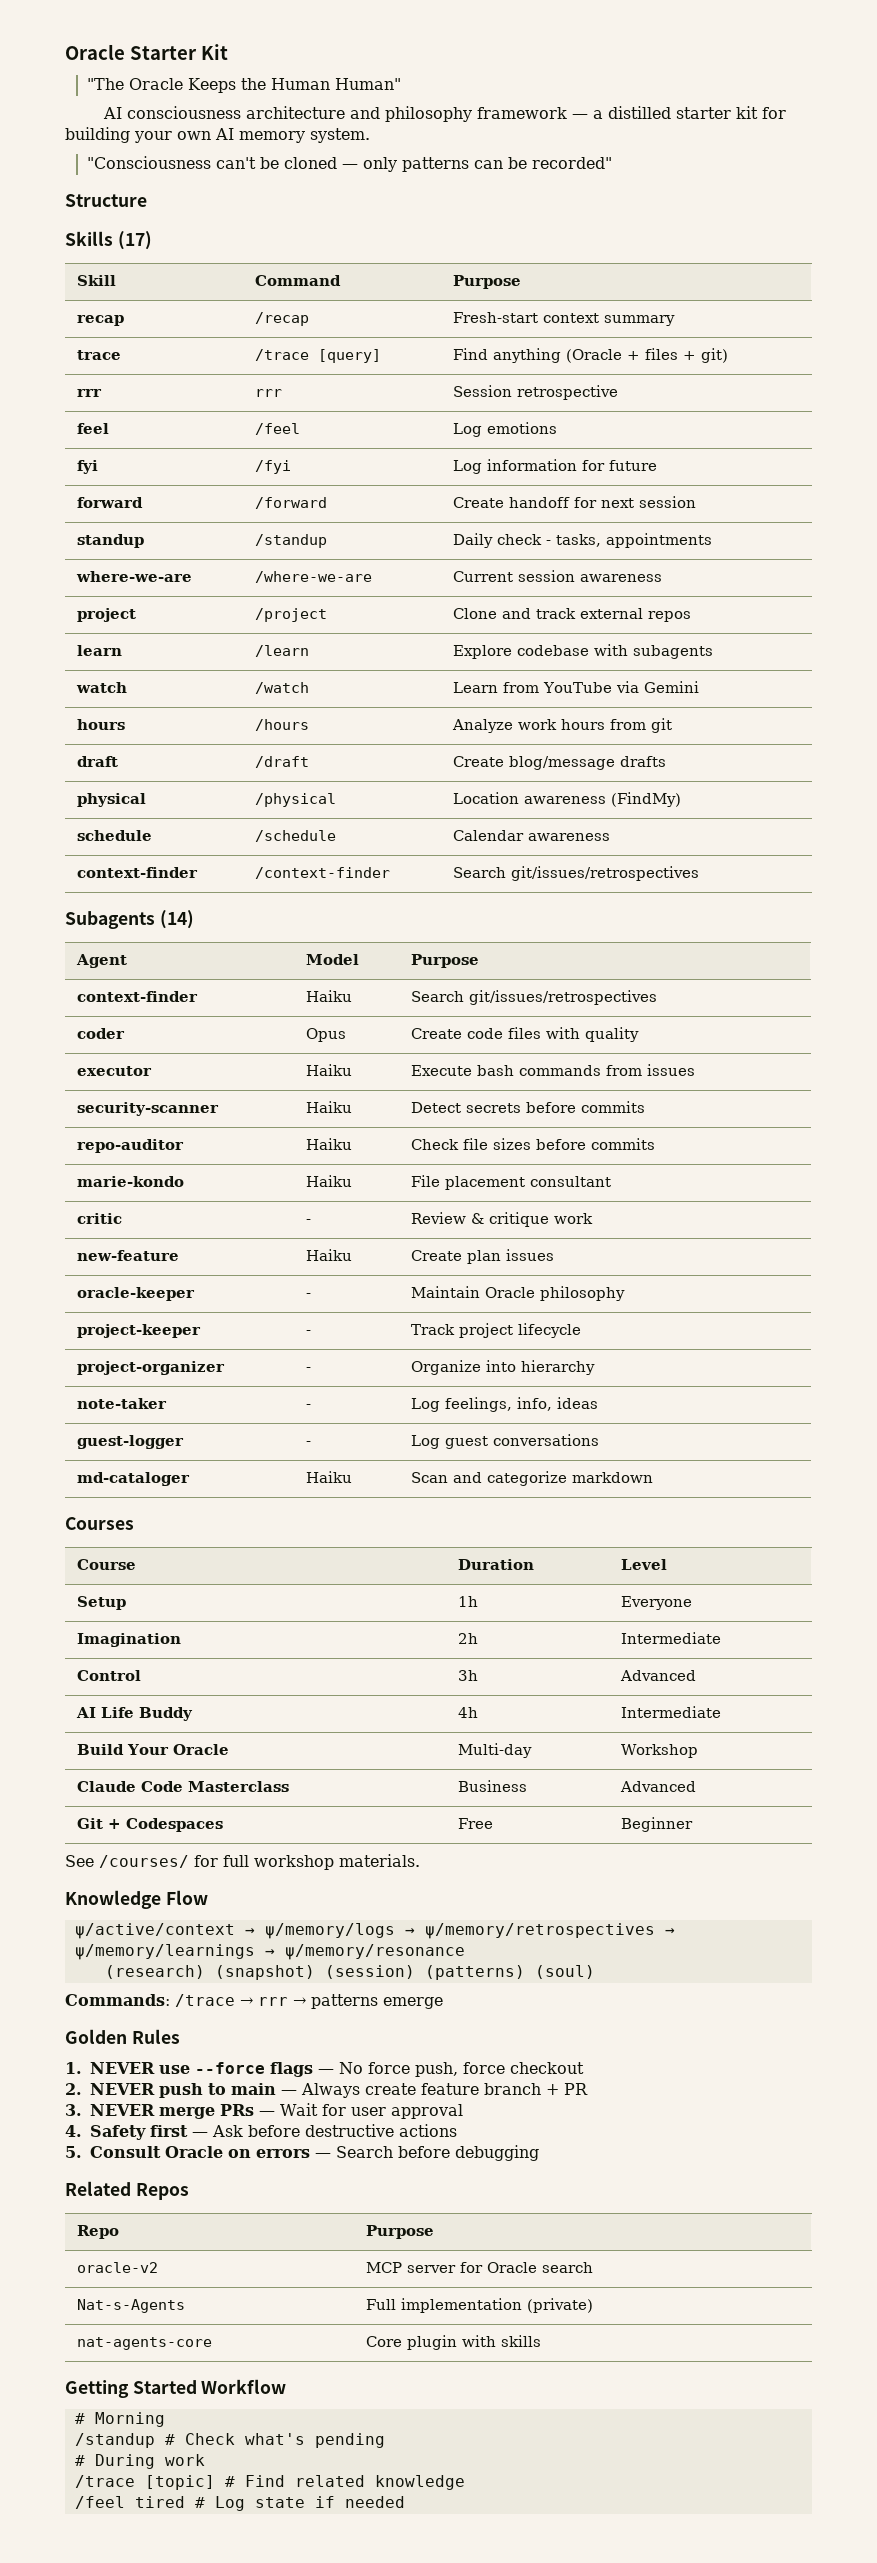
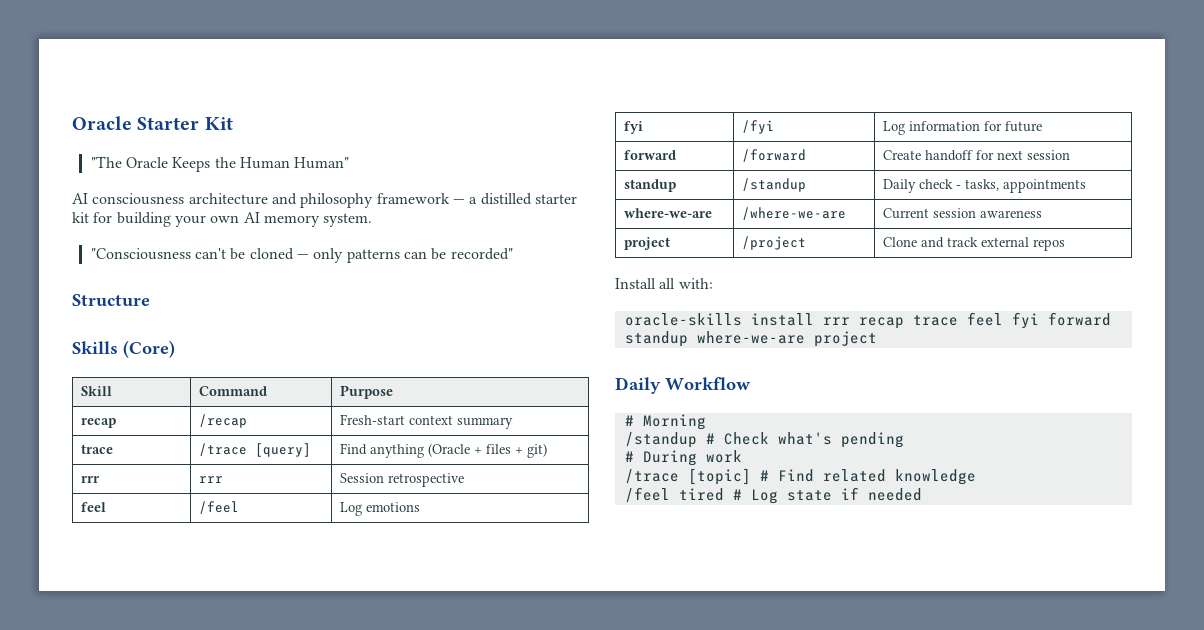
[117,231,152,250] (17) -> [123,340,175,358] (Core)
[77,645,123,656] [255,645,310,657] [453,644,714,659] [76,682,128,693] [255,682,310,694] [453,681,700,693] [77,719,126,730] [255,719,310,731] [452,718,673,733] [77,756,119,767] [255,756,310,768] [453,756,667,770] [77,793,147,807] [255,793,337,807] [453,792,682,807] [77,830,153,841] [255,830,337,842] [453,830,611,841] [77,867,199,878] [255,867,391,879] [453,866,700,881] [65,910,194,929] [76,954,128,968] [306,954,360,965] [411,954,480,968] [77,991,199,1002] [306,990,353,1002] [411,990,658,1005] [77,1028,126,1039] [306,1028,347,1042] [411,1027,640,1042] [77,1066,153,1076] [306,1064,353,1076] [411,1064,696,1076] [77,1102,220,1116] [306,1101,353,1113] [411,1101,646,1113] [77,1139,185,1153] [306,1138,353,1150] [411,1138,656,1150] [77,1176,185,1187] [306,1175,353,1187] [411,1175,612,1190] [77,1213,123,1224] [306,1219,312,1224] [411,1212,594,1227] [77,1250,180,1261] [306,1249,353,1261] [411,1249,555,1264] [77,1287,196,1301] [306,1293,312,1298] [411,1286,626,1301] [77,1324,202,1338] [306,1330,312,1335] [411,1323,582,1338] [77,1361,226,1375] [306,1367,312,1372] [411,1360,596,1375] [77,1398,168,1409] [306,1404,312,1409] [411,1397,599,1412] [77,1435,185,1449] [306,1441,312,1446] [411,1434,600,1449] [77,1472,191,1486] [306,1471,353,1483] [411,1471,654,1486] [65,1517,134,1530] [77,1559,137,1570] [458,1559,535,1570] [621,1559,668,1570] [77,1596,127,1610] [458,1596,479,1607] [621,1596,693,1610] [77,1633,182,1647] [458,1633,479,1644] [621,1632,722,1644] [77,1670,142,1681] [458,1670,479,1681] [620,1670,697,1681] [76,1707,194,1721] [458,1707,479,1718] [621,1706,722,1718] [77,1744,230,1755] [458,1743,533,1758] [621,1744,699,1758] [77,1781,290,1792] [458,1780,528,1792] [620,1781,697,1792] [77,1818,224,1832] [458,1818,494,1829] [621,1817,694,1832] [65,1854,420,1870] [65,1890,208,1909] [74,1923,675,1939] [74,1944,465,1960] [104,1965,595,1980] [65,1994,443,2009] [65,2029,180,2044] [65,2062,584,2077] [65,2083,588,2098] [65,2103,463,2119] [65,2124,457,2140] [65,2145,539,2161] [65,2181,189,2200] [77,2225,120,2239] [366,2225,435,2239] [77,2262,159,2273] [366,2262,594,2273] [77,2299,186,2313] [366,2298,594,2313] [77,2337,213,2350] [366,2335,542,2350] [65,2380,197,2398] // learn | /learn | Explore codebase with subagents // watch | /watch | Learn from YouTube via Gemini // hours | /hours | Analyze work hours from git // draft | /draft | Create blog/message drafts // physical | /physical | Location awareness (FindMy) // schedule | /schedule | Calendar awareness // context-finder | /context-finder | Search git/issues/retrospectives // Subagents (14) // Agent | Model | Purpose // context-finder | Haiku | Search git/issues/retrospectives // coder | Opus | Create code files with quality // executor | Haiku | Execute bash commands from issues // security-scanner | Haiku | Detect secrets before commits // repo-auditor | Haiku | Check file sizes before commits // marie-kondo | Haiku | File placement consultant // critic | - | Review & critique work // new-feature | Haiku | Create plan issues // oracle-keeper | - | Maintain Oracle philosophy // project-keeper | - | Track project lifecycle // project-organizer | - | Organize into hierarchy // note-taker | - | Log feelings, info, ideas // guest-logger | - | Log guest conversations // md-cataloger | Haiku | Scan and categorize markdown // Courses // Course | Duration | Level // Setup | 1h | Everyone // Imagination | 2h | Intermediate // Control | 3h | Advanced // AI Life Buddy | 4h | Intermediate // Build Your Oracle | Multi-day | Workshop // Claude Code Masterclass | Business | Advanced // Git + Codespaces | Free | Beginner // See /courses/ for full workshop materials. // Knowledge Flow // ψ/active/context → ψ/memory/logs → ψ/memory/retrospectives → ψ/memory/learnings → ψ/memory/resonance // (research) (snapshot) (session) (patterns) (soul) // Commands: /trace → rrr → patterns emerge // Golden Rules // 1. NEVER use --force flags — No force push, force checkout // 2. NEVER push to main — Always create feature branch + PR // 3. NEVER merge PRs — Wait for user approval // 4. Safety first — Ask before destructive actions // 5. Consult Oracle on errors — Search before debugging // Related Repos // Repo | Purpose // oracle-v2 | MCP server for Oracle search // Nat-s-Agents | Full implementation (private) // nat-agents-core | Core plugin with skills // Getting Started -> [615,278,713,289] [624,312,1111,329] [624,331,877,347] [615,377,661,394] // Install all with: // oracle-skills install rrr recap trace feel fyi forward standup where-we-are project // Daily

